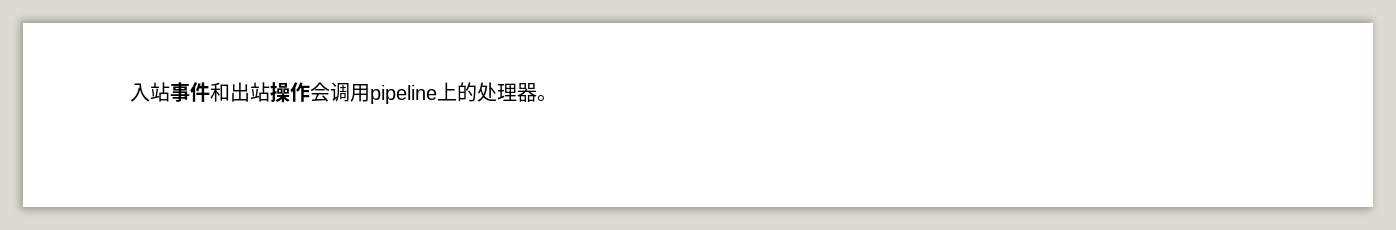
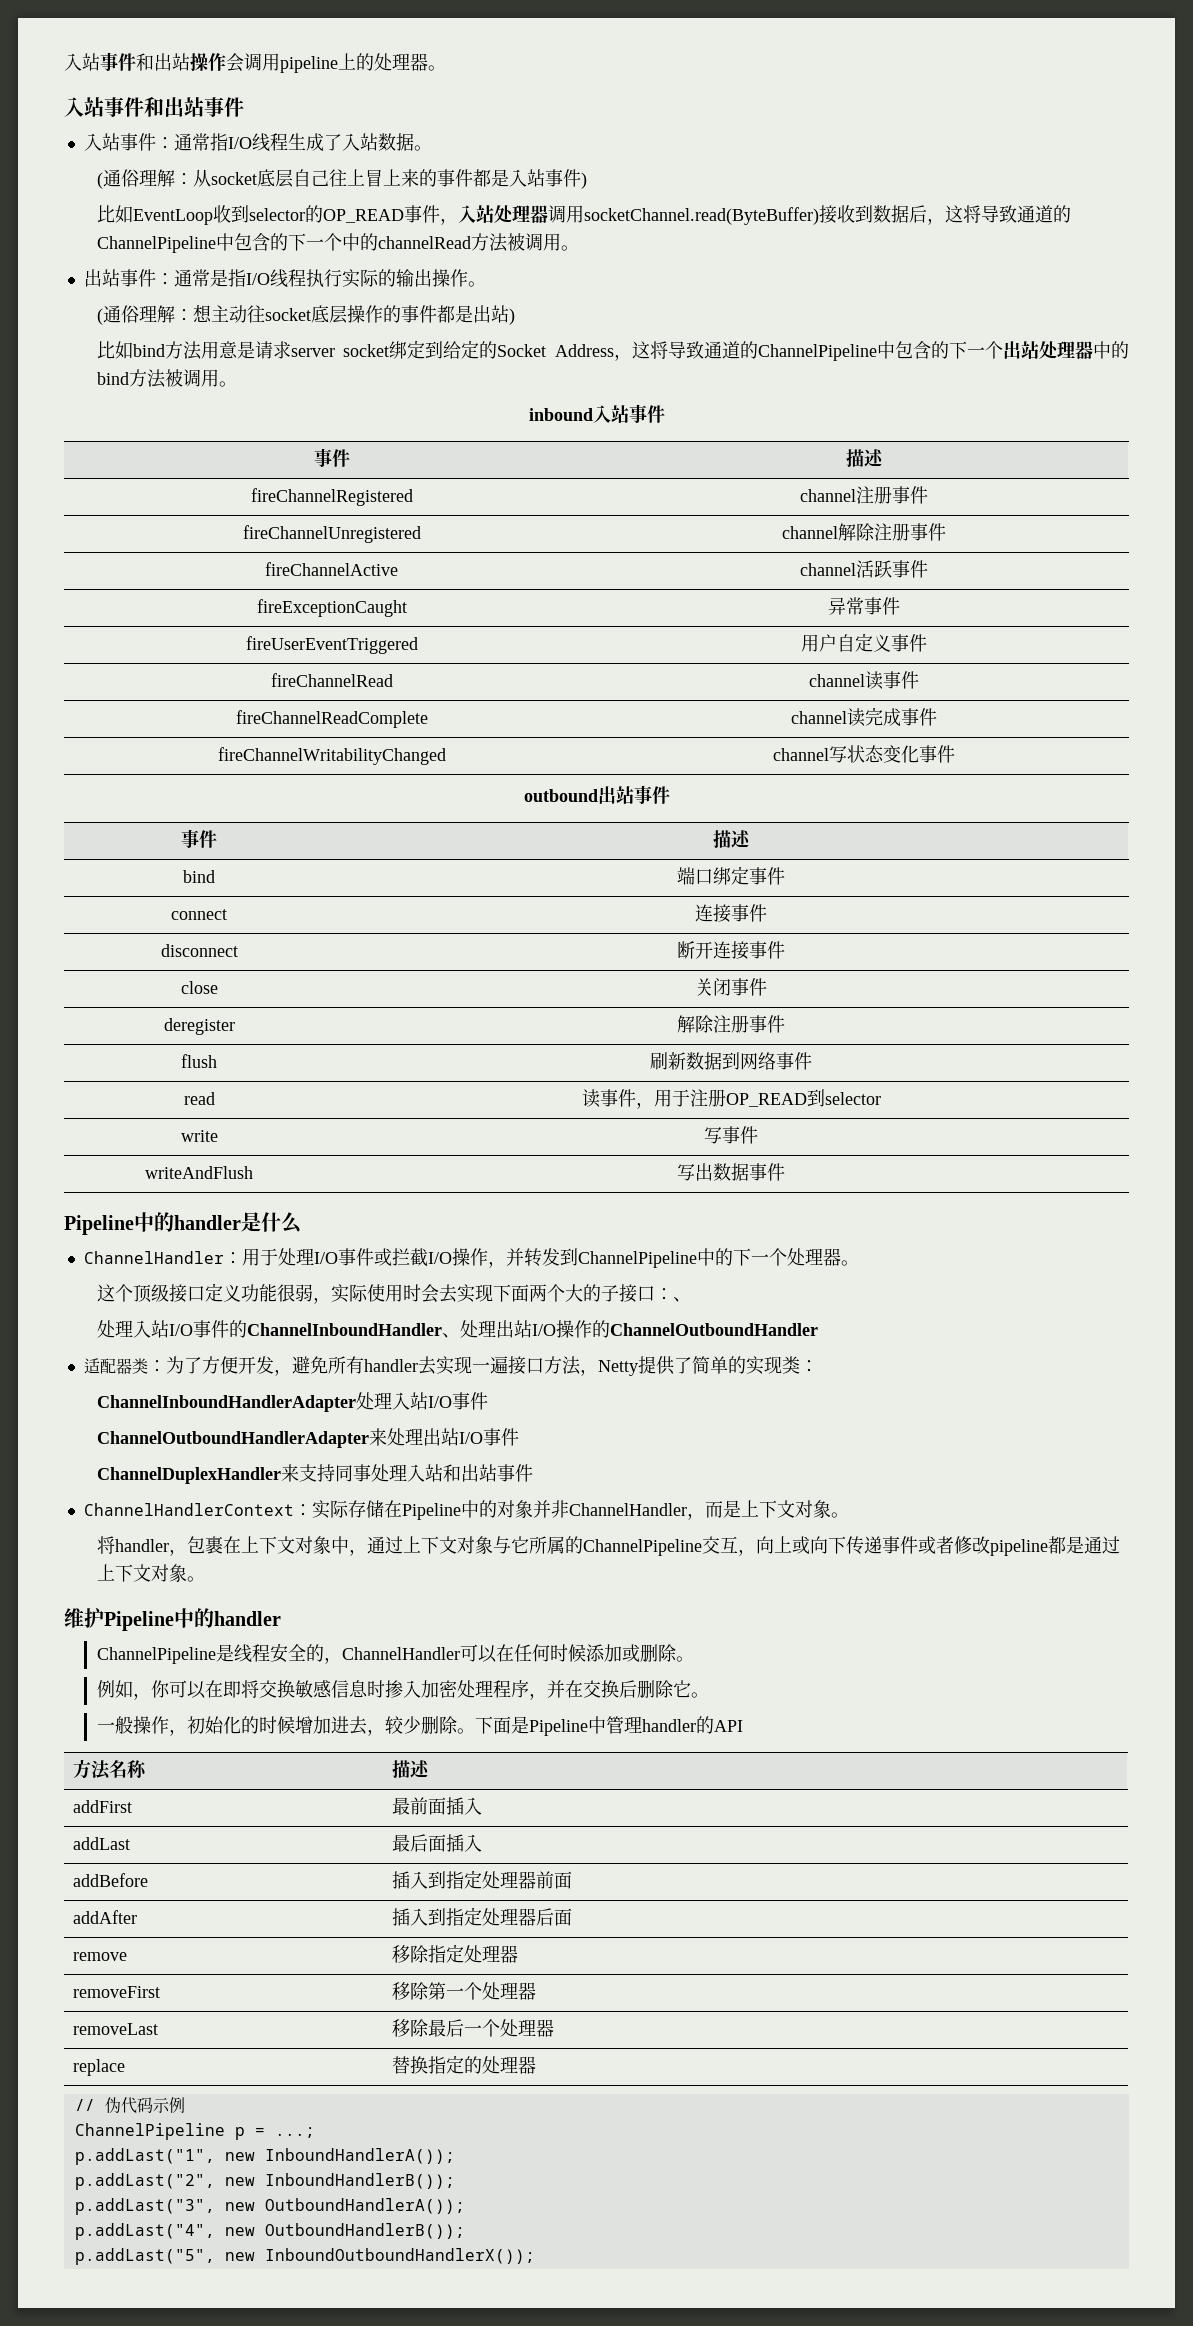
(557, 98) none -> [64,97,244,117] [83,133,432,152] [96,169,587,189] [96,205,1071,225] [96,233,579,253] [83,269,486,288] [96,304,515,325] [96,340,1129,361] [96,369,237,388] [528,404,665,423] [313,448,350,467] [845,449,884,467] [250,488,413,506] [799,486,928,504] [242,525,421,543] [781,523,946,541] [265,562,398,576] [799,560,928,578] [256,599,407,617] [827,597,900,615] [245,636,418,654] [800,633,927,652] [270,673,393,687] [808,671,919,690] [235,710,428,728] [790,707,937,727] [217,747,446,765] [772,745,955,763] [523,785,670,804] [181,829,217,848] [713,830,752,848] [183,870,215,883] [677,866,786,885] [171,909,227,920] [695,904,768,923] [160,944,238,957] [677,941,786,960] [180,981,218,994] [695,978,768,996] [163,1018,235,1035] [677,1015,786,1033] [181,1054,217,1068] [650,1052,813,1070] [183,1092,215,1105] [581,1089,881,1109] [180,1130,218,1142] [704,1126,759,1144] [145,1166,253,1179] [677,1163,786,1181] [64,1212,302,1235] [83,1248,859,1268] [96,1283,691,1304] [96,1320,818,1338] [83,1356,818,1376] [96,1392,488,1412] [96,1428,519,1448] [96,1464,533,1484] [83,1500,849,1520] [96,1536,1120,1556] [96,1564,205,1582] [64,1608,281,1631] [96,1643,694,1664] [96,1680,709,1700] [96,1716,743,1736] [72,1759,147,1780] [391,1760,430,1778] [72,1800,132,1813] [391,1797,482,1815] [72,1837,130,1850] [391,1834,482,1852] [72,1873,148,1887] [391,1870,572,1889] [72,1910,137,1924] [391,1907,572,1926] [72,1952,127,1961] [391,1944,518,1963] [72,1986,160,1998] [391,1982,536,2000] [72,2023,158,2035] [391,2019,554,2037] [72,2059,125,2076] [391,2055,536,2074] [74,2097,185,2114] [74,2123,315,2140] [74,2148,455,2165] [74,2173,455,2190] [74,2198,465,2215] [74,2223,465,2240] [74,2248,535,2265] // 入站事件和出站事件 // 入站事件：通常指I/O线程生成了入站数据。 // (通俗理解：从socket底层自己往上冒上来的事件都是入站事件) // 比如EventLoop收到selector的OP_READ事件，入站处理器调用socketChannel.read(ByteBuffer)接收到数据后，这将导致通道的ChannelPipeline中包含的下一个中的channelRead方法被调用。 // 出站事件：通常是指I/O线程执行实际的输出操作。 // (通俗理解：想主动往socket底层操作的事件都是出站) // 比如bind方法用意是请求server socket绑定到给定的Socket Address，这将导致通道的ChannelPipeline中包含的下一个出站处理器中的bind方法被调用。 // inbound入站事件 // 事件 | 描述 // fireChannelRegistered | channel注册事件 // fireChannelUnregistered | channel解除注册事件 // fireChannelActive | channel活跃事件 // fireExceptionCaught | 异常事件 // fireUserEventTriggered | 用户自定义事件 // fireChannelRead | channel读事件 // fireChannelReadComplete | channel读完成事件 // fireChannelWritabilityChanged | channel写状态变化事件 // outbound出站事件 // 事件 | 描述 // bind | 端口绑定事件 // connect | 连接事件 // disconnect | 断开连接事件 // close | 关闭事件 // deregister | 解除注册事件 // flush | 刷新数据到网络事件 // read | 读事件，用于注册OP_READ到selector // write | 写事件 // writeAndFlush | 写出数据事件 // Pipeline中的handler是什么 // ChannelHandler：用于处理I/O事件或拦截I/O操作，并转发到ChannelPipeline中的下一个处理器。 // 这个顶级接口定义功能很弱，实际使用时会去实现下面两个大的子接口：、 // 处理入站I/O事件的ChannelInboundHandler、处理出站I/O操作的ChannelOutboundHandler // 适配器类：为了方便开发，避免所有handler去实现一遍接口方法，Netty提供了简单的实现类： // ChannelInboundHandlerAdapter处理入站I/O事件 // ChannelOutboundHandlerAdapter来处理出站I/O事件 // ChannelDuplexHandler来支持同事处理入站和出站事件 // ChannelHandlerContext：实际存储在Pipeline中的对象并非ChannelHandler，而是上下文对象。 // 将handler，包裹在上下文对象中，通过上下文对象与它所属的ChannelPipeline交互，向上或向下传递事件或者修改pipeline都是通过上下文对象。 // 维护Pipeline中的handler // ChannelPipeline是线程安全的，ChannelHandler可以在任何时候添加或删除。 // 例如，你可以在即将交换敏感信息时掺入加密处理程序，并在交换后删除它。 // 一般操作，初始化的时候增加进去，较少删除。下面是Pipeline中管理handler的API // 方法名称 | 描述 // addFirst | 最前面插入 // addLast | 最后面插入 // addBefore | 插入到指定处理器前面 // addAfter | 插入到指定处理器后面 // remove | 移除指定处理器 // removeFirst | 移除第一个处理器 // removeLast | 移除最后一个处理器 // replace | 替换指定的处理器 // // 伪代码示例 // ChannelPipeline p = ...; // p.addLast("1", new InboundHandlerA()); // p.addLast("2", new InboundHandlerB()); // p.addLast("3", new OutboundHandlerA()); // p.addLast("4", new OutboundHandlerB()); // p.addLast("5", new InboundOutboundHandlerX());

